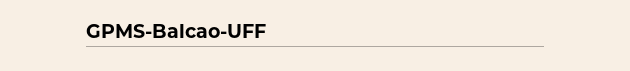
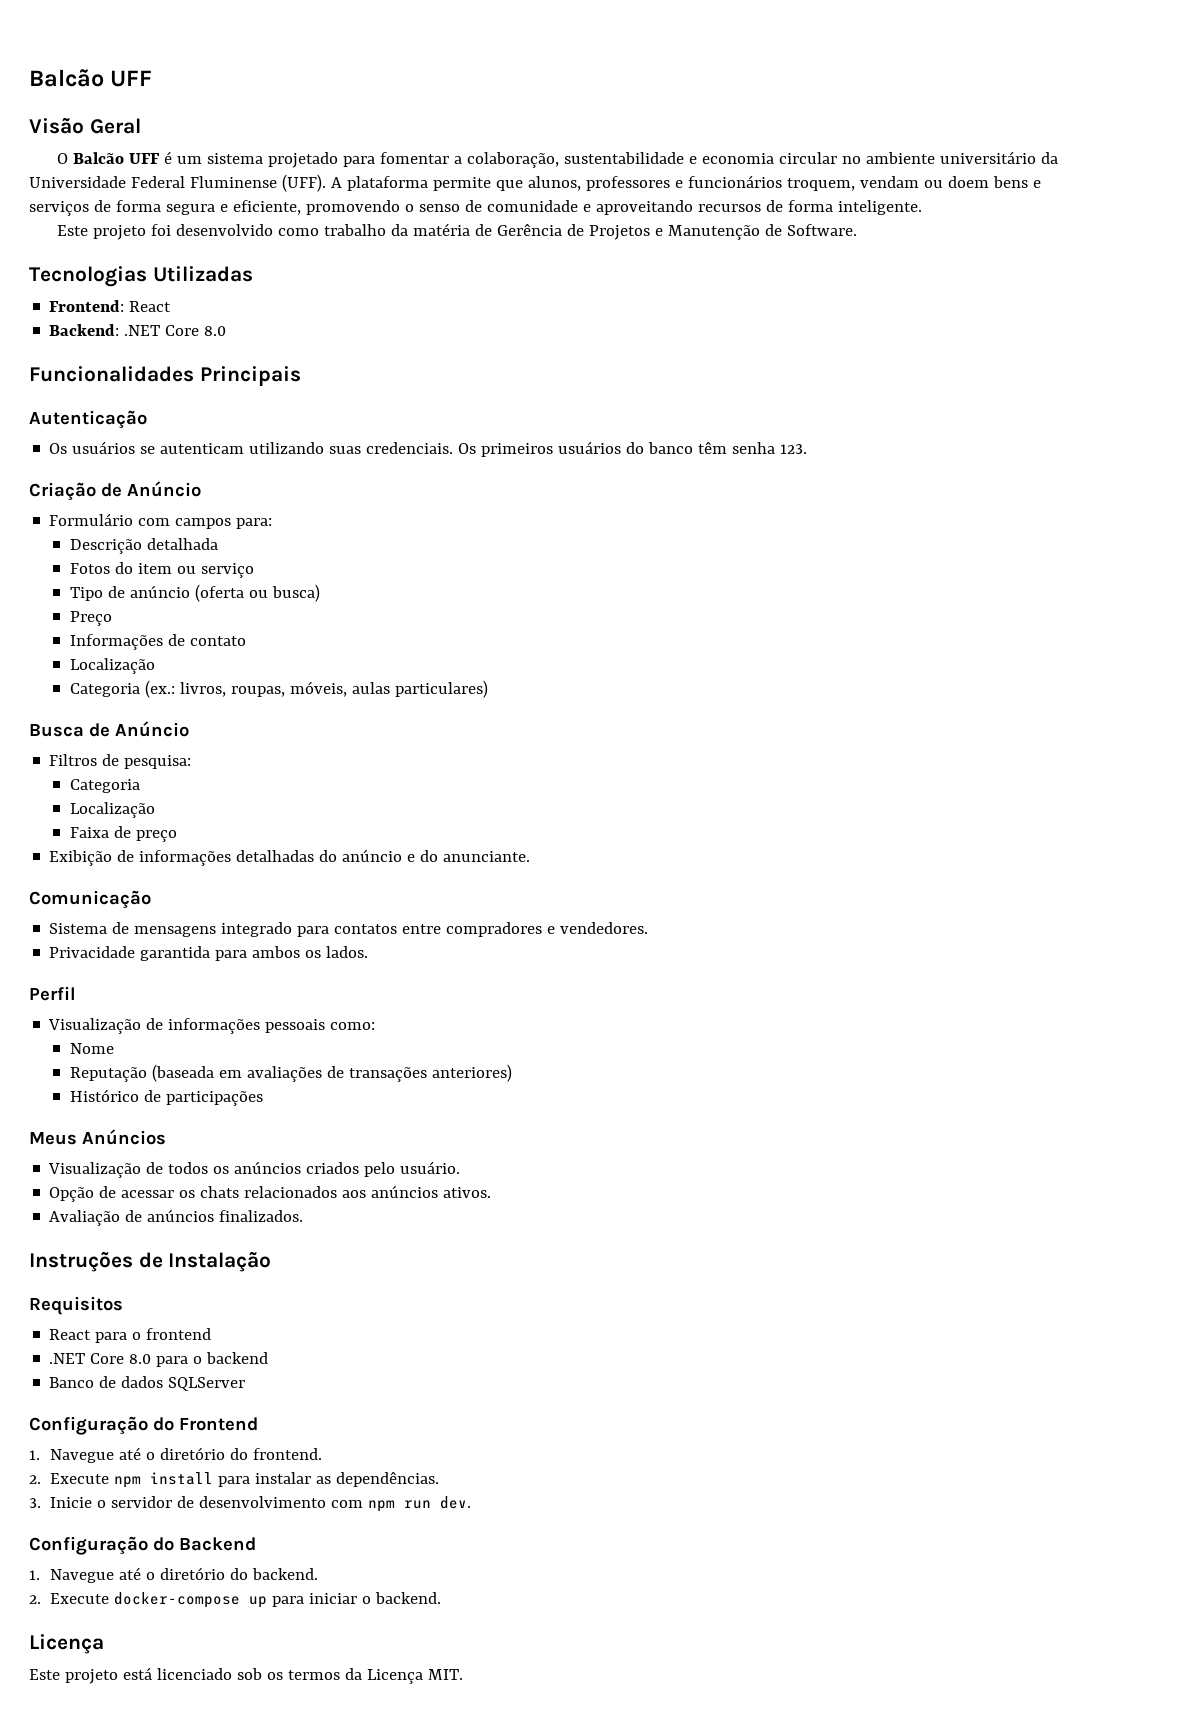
[86,24,266,38] GPMS-Balcao-UFF -> [29,69,153,87] [29,117,141,134] [57,151,1059,168] [29,174,1041,192] [29,200,922,216] [57,223,858,240] [29,266,253,287] [49,300,172,312] [49,324,227,336] [29,366,301,386] [29,410,147,429] [49,441,808,457] [29,481,201,501] [49,513,273,529] [70,538,219,554] [70,562,255,578] [70,584,321,602] [70,611,113,626] [70,634,247,650] [70,658,156,674] [70,680,489,698] [29,721,189,737] [49,754,192,769] [70,779,141,793] [70,802,156,818] [70,826,178,842] [49,849,531,866] [29,890,151,909] [49,922,649,937] [49,946,369,961] [29,986,76,1001] [48,1018,376,1034] [70,1043,115,1054] [70,1064,513,1082] [70,1089,264,1106] [29,1129,166,1145] [48,1161,461,1178] [49,1185,492,1202] [49,1209,304,1226] [29,1251,272,1272] [29,1296,123,1315] [49,1328,212,1343] [49,1352,269,1367] [49,1376,246,1391] [29,1416,258,1435] [29,1447,322,1463] [29,1472,440,1488] [29,1496,472,1512] [29,1536,256,1555] [29,1567,318,1583] [29,1592,442,1608] [29,1634,104,1654] [29,1667,463,1684] Balcão UFF // Visão Geral // O Balcão UFF é um sistema projetado para fomentar a colaboração, sustentabilidade e economia circular no ambiente universitário da Universidade Federal Fluminense (UFF). A plataforma permite que alunos, professores e funcionários troquem, vendam ou doem bens e serviços de forma segura e eficiente, promovendo o senso de comunidade e aproveitando recursos de forma inteligente. // Este projeto foi desenvolvido como trabalho da matéria de Gerência de Projetos e Manutenção de Software. // Tecnologias Utilizadas // Frontend: React // Backend: .NET Core 8.0 // Funcionalidades Principais // Autenticação // Os usuários se autenticam utilizando suas credenciais. Os primeiros usuários do banco têm senha 123. // Criação de Anúncio // Formulário com campos para: // Descrição detalhada // Fotos do item ou serviço // Tipo de anúncio (oferta ou busca) // Preço // Informações de contato // Localização // Categoria (ex.: livros, roupas, móveis, aulas particulares) // Busca de Anúncio // Filtros de pesquisa: // Categoria // Localização // Faixa de preço // Exibição de informações detalhadas do anúncio e do anunciante. // Comunicação // Sistema de mensagens integrado para contatos entre compradores e vendedores. // Privacidade garantida para ambos os lados. // Perfil // Visualização de informações pessoais como: // Nome // Reputação (baseada em avaliações de transações anteriores) // Histórico de participações // Meus Anúncios // Visualização de todos os anúncios criados pelo usuário. // Opção de acessar os chats relacionados aos anúncios ativos. // Avaliação de anúncios finalizados. // Instruções de Instalação // Requisitos // React para o frontend // .NET Core 8.0 para o backend // Banco de dados SQLServer // Configuração do Frontend // 1. Navegue até o diretório do frontend. // 2. Execute npm install para instalar as dependências. // 3. Inicie o servidor de desenvolvimento com npm run dev. // Configuração do Backend // 1. Navegue até o diretório do backend. // 2. Execute docker-compose up para iniciar o backend. // Licença // Este projeto está licenciado sob os termos da Licença MIT.

